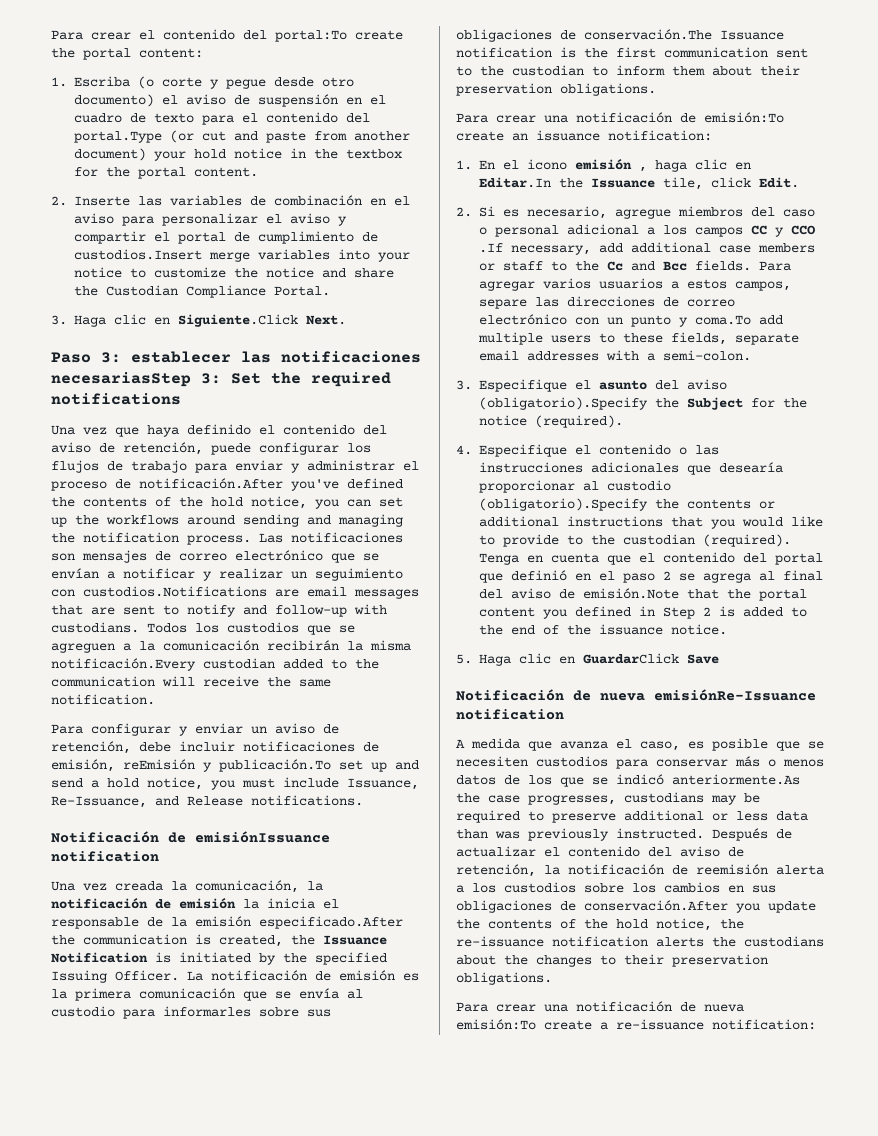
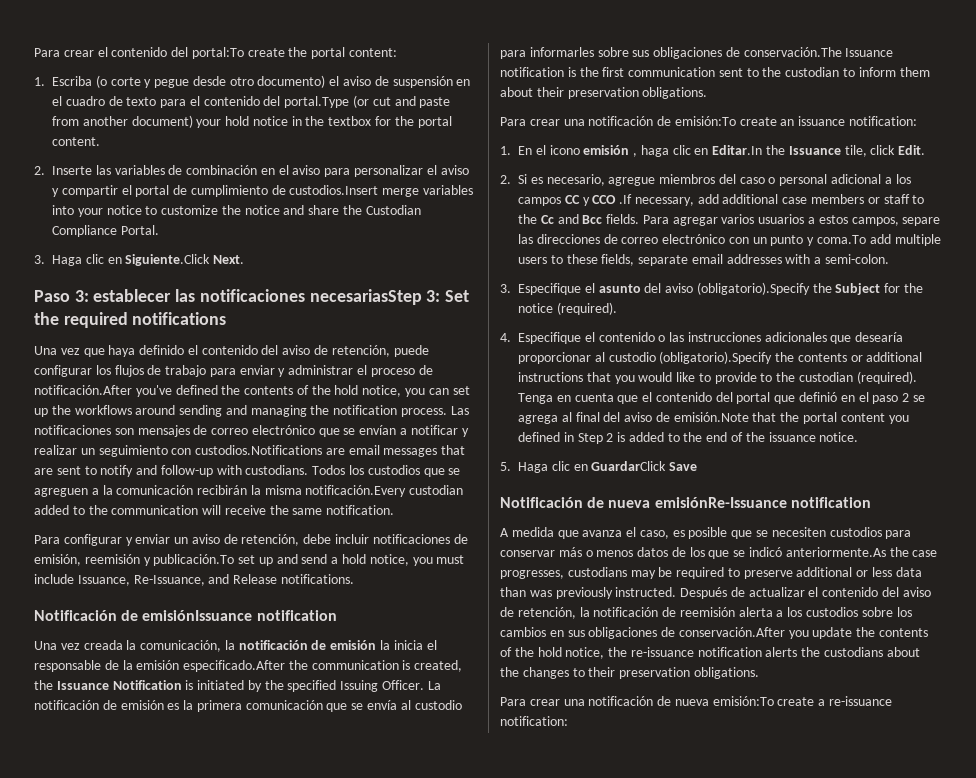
[123,759,195,770] reEmisión -> [84,554,140,564] reemisión

